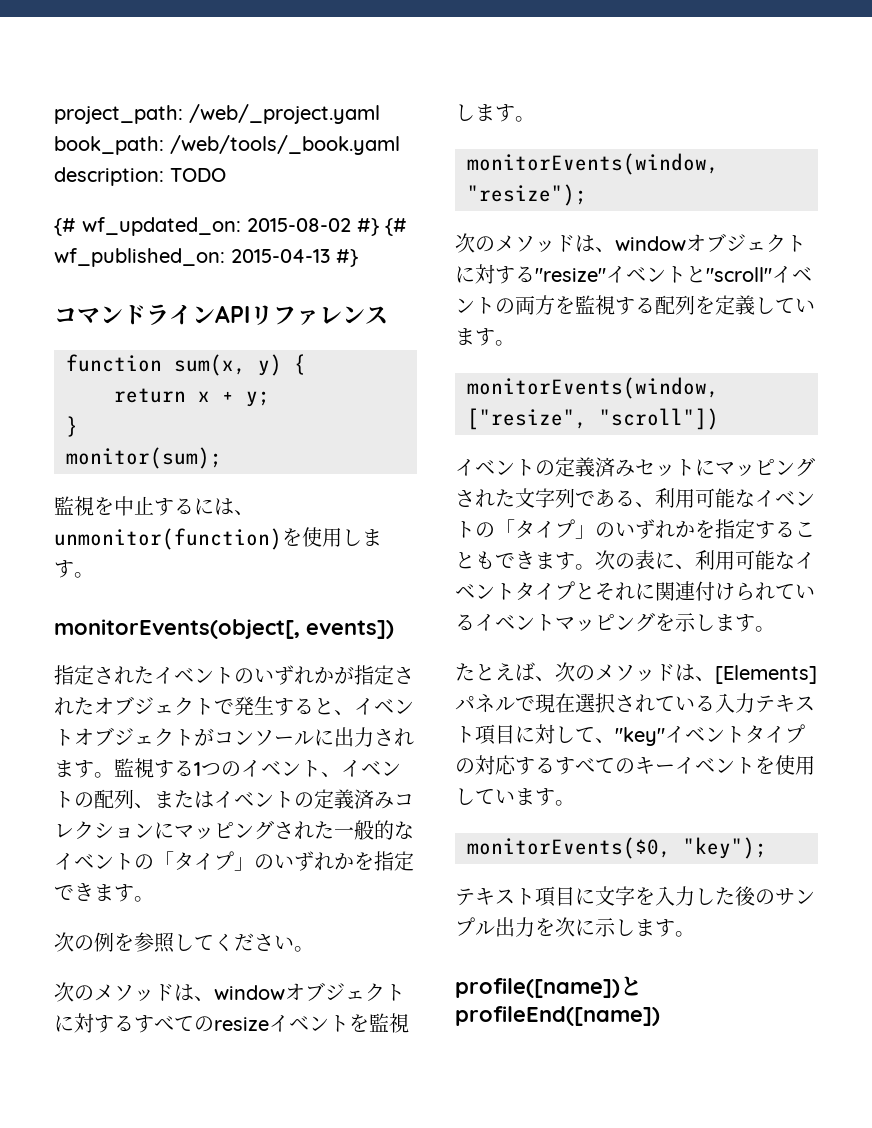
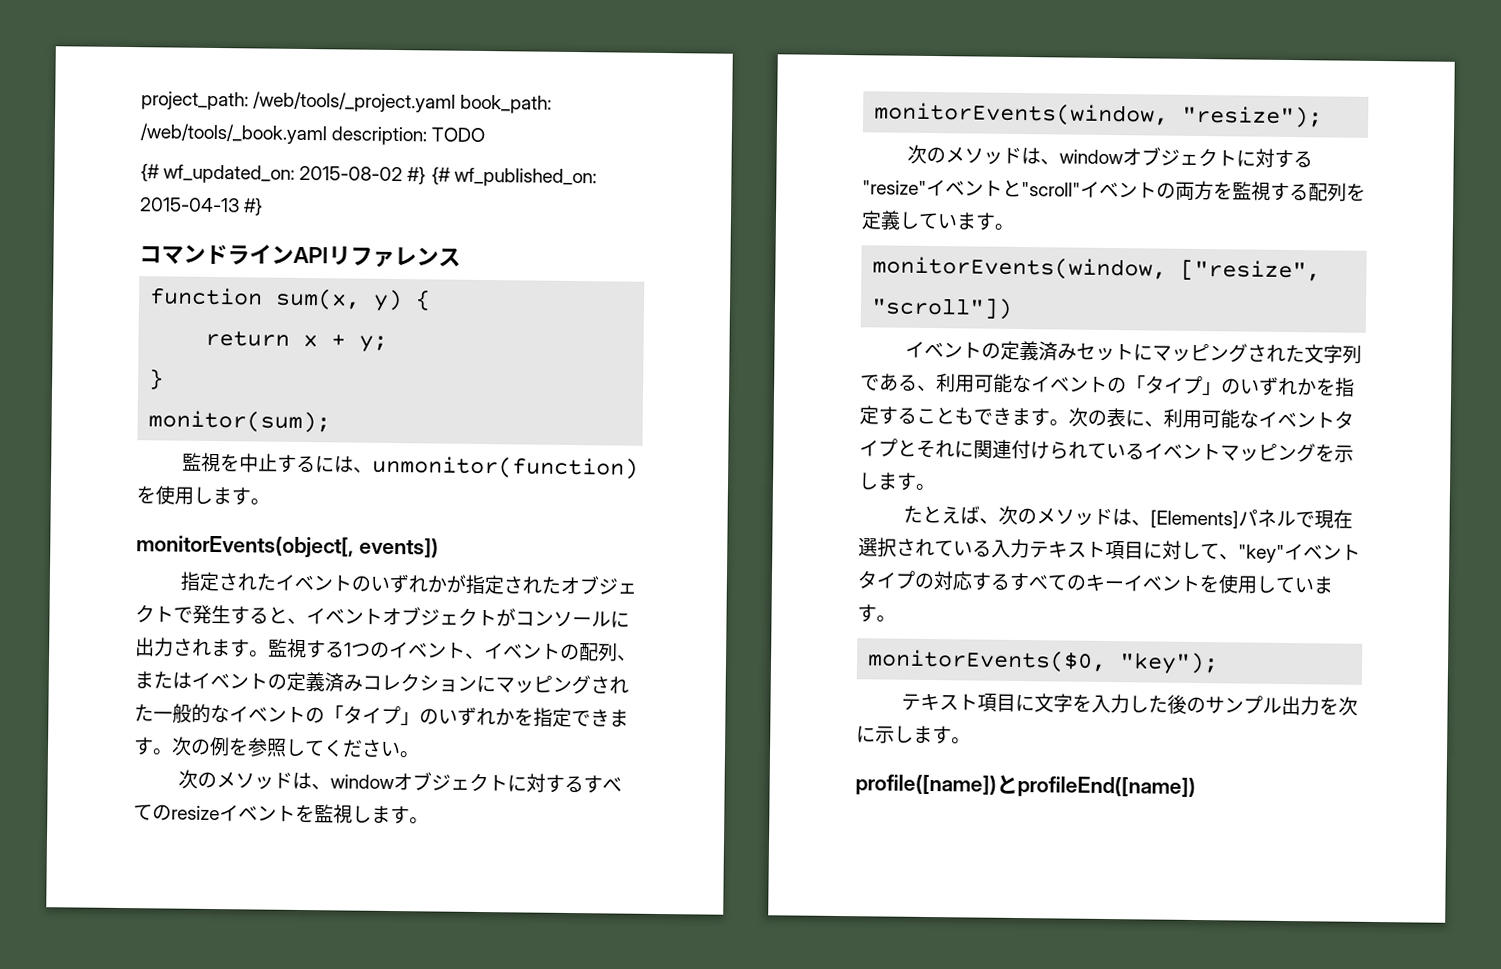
[189,104,380,124] /web/_project.yaml -> [253,91,457,113] /web/tools/_project.yaml
(154, 899) // -> (173, 751) none

